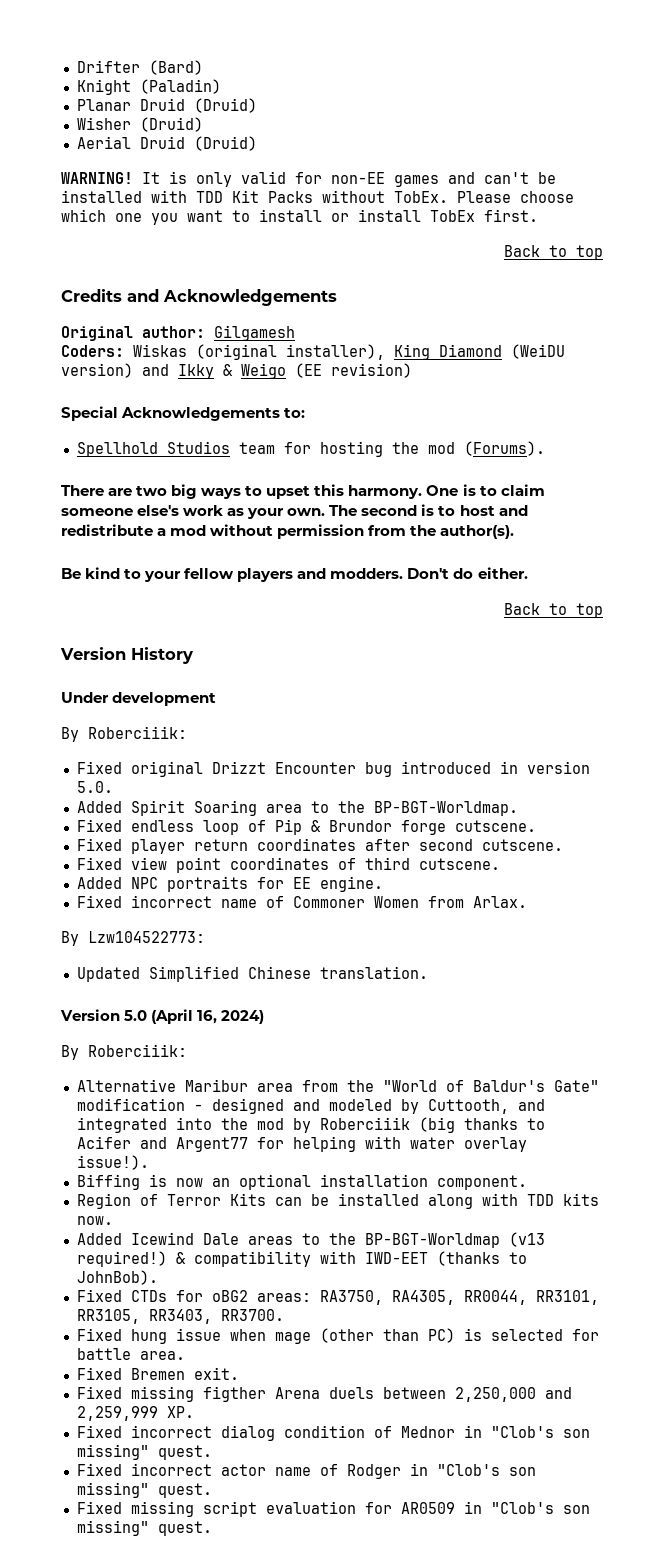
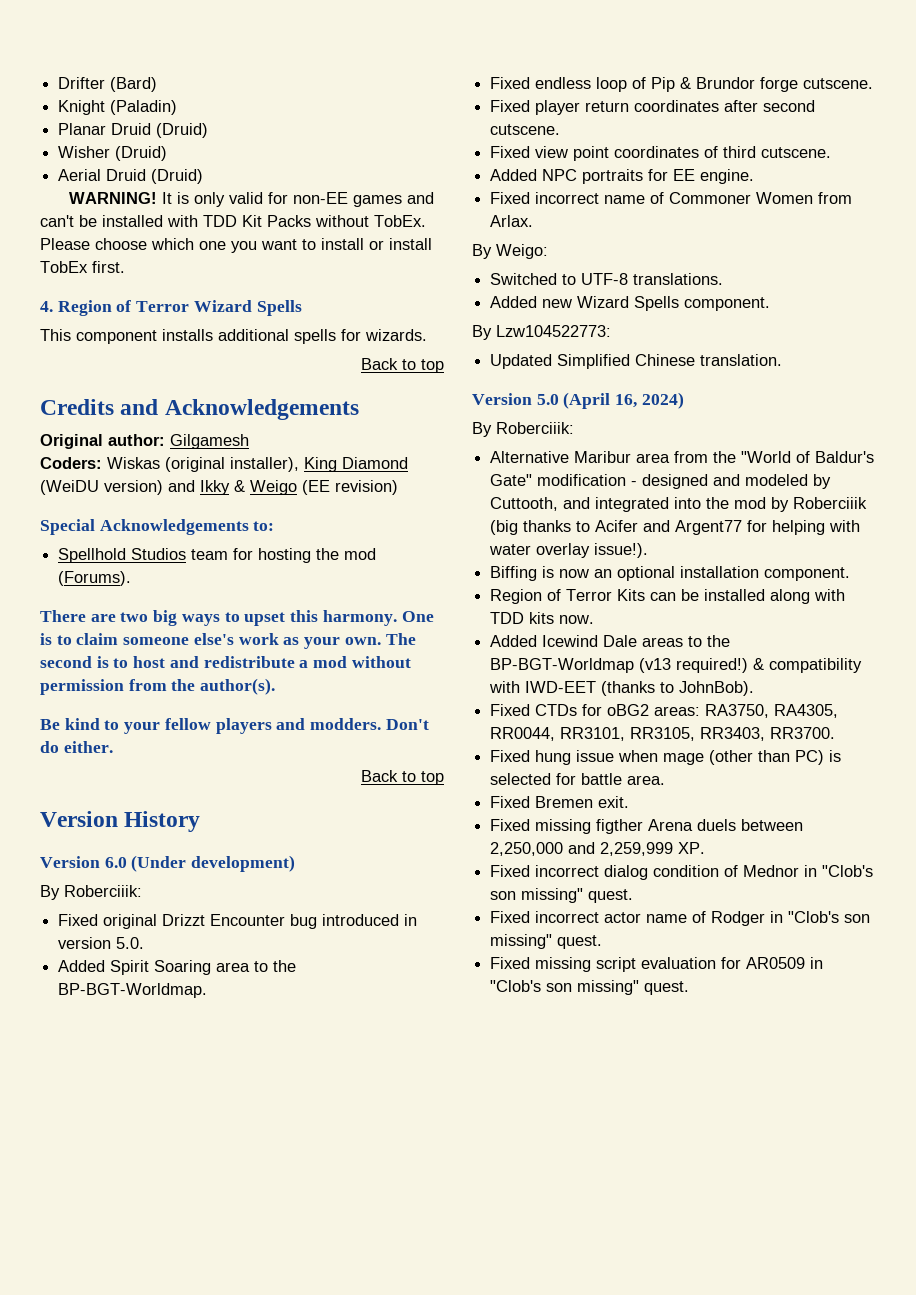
(538, 215) none -> [40,300,302,316] [40,329,427,344] // 4. Region of Terror Wizard Spells // This component installs additional spells for wizards.
[61,692,217,706] Under development -> [40,855,296,872] Version 6.0 (Under development)
(527, 902) none -> [472,244,548,259] [490,273,724,285] [490,296,771,311] // By Weigo: // Switched to UTF-8 translations. // Added new Wizard Spells component.

